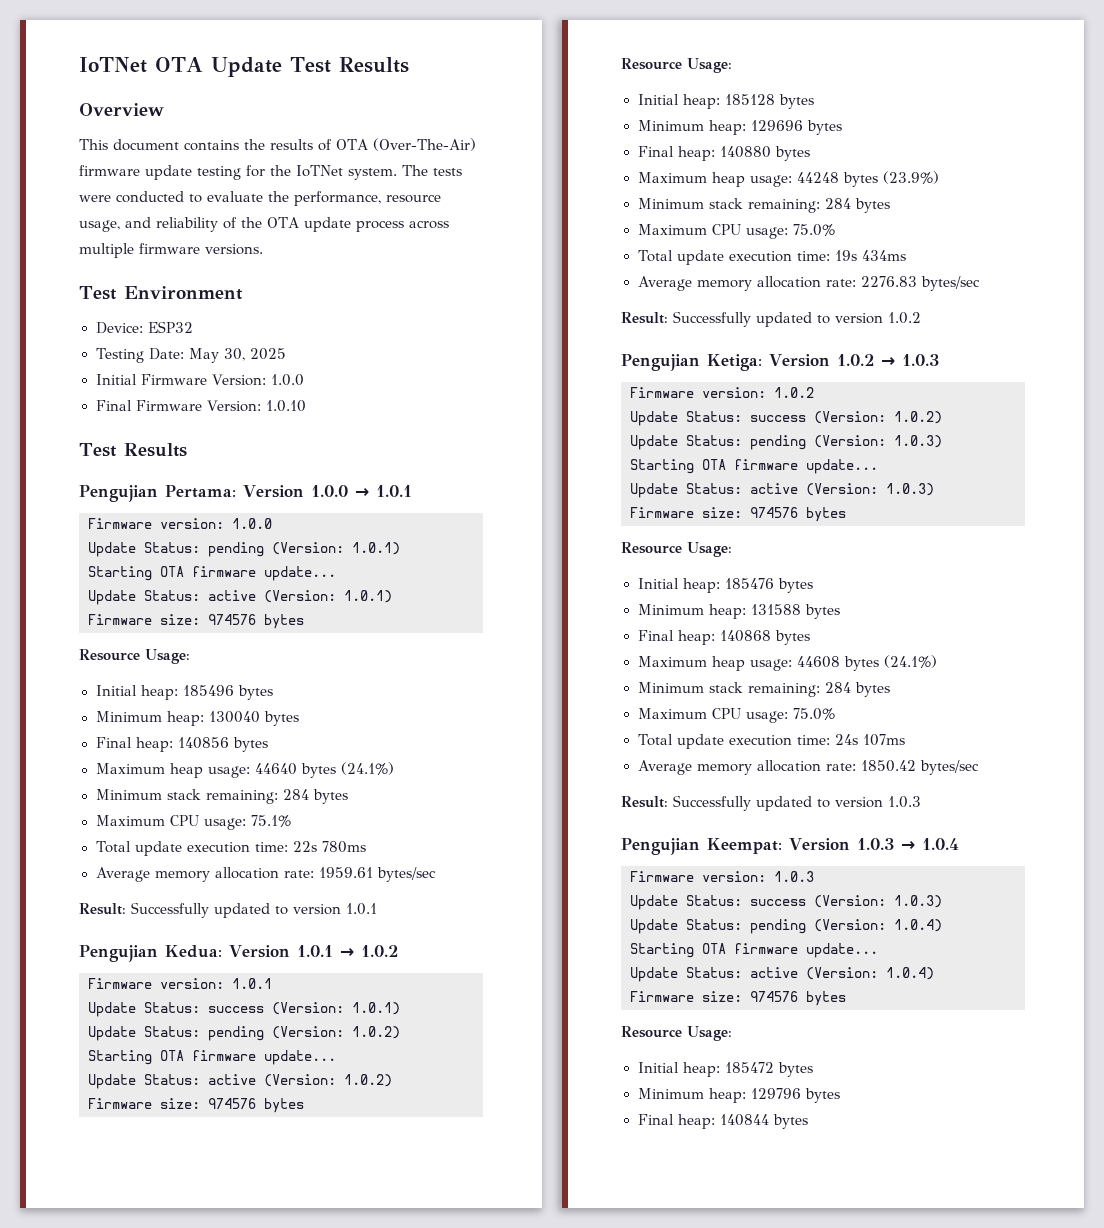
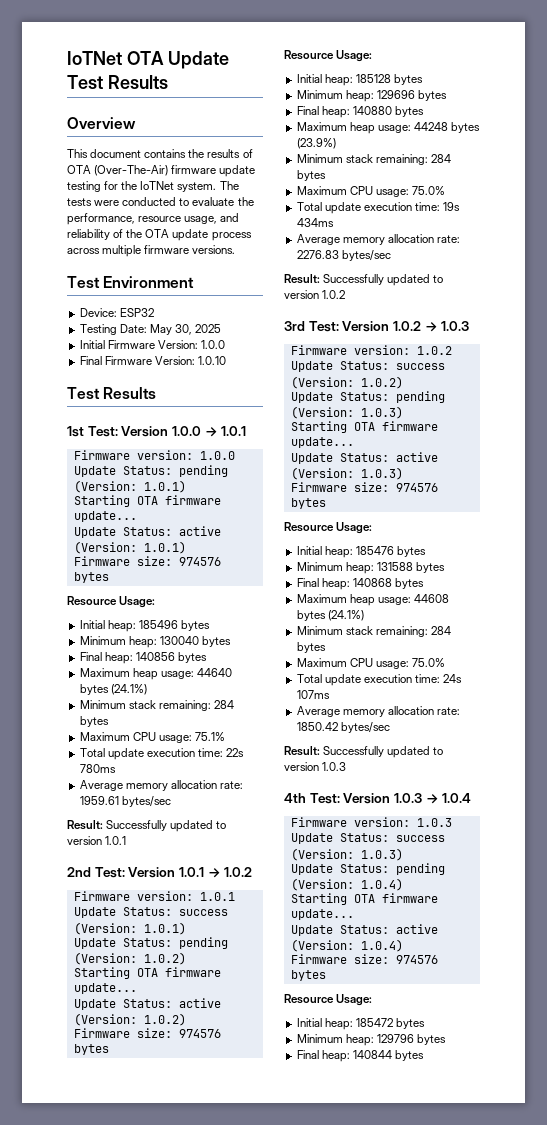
[79,485,236,502] Pengujian Pertama: -> [67,426,118,437] 1st Test:
[79,945,222,962] Pengujian Kedua: -> [67,867,125,878] 2nd Test:
[621,354,762,371] Pengujian Ketiga: -> [284,321,339,332] 3rd Test:
[621,838,782,855] Pengujian Keempat: -> [284,793,340,804] 4th Test:

